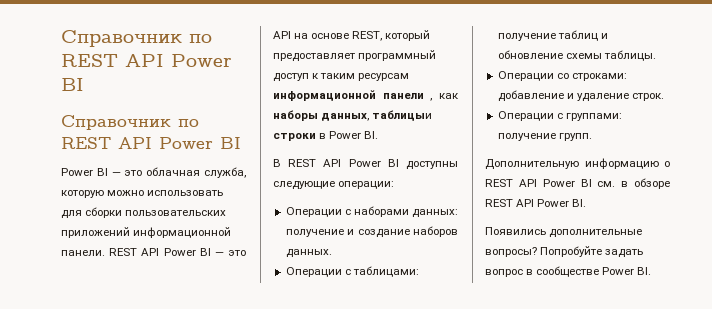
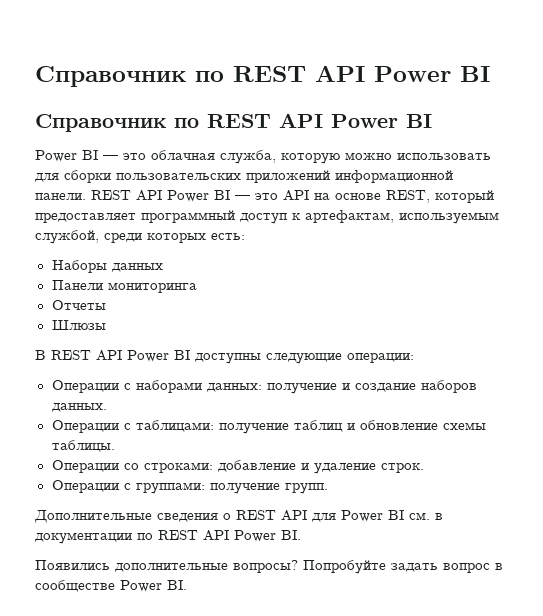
[320,73,410,81] [273,90,459,101] [273,110,433,121] [273,131,379,141] таким ресурсам информационной панели , как наборы данных, таблицыи строки в Power BI. -> [305,210,499,224] [35,230,245,244] [51,260,163,273] [51,280,197,293] [51,300,106,310] [51,320,106,330] артефактам, используемым службой, среди которых есть: // Наборы данных // Панели мониторинга // Отчеты // Шлюзы
[485,158,659,170] Дополнительную информацию -> [34,510,218,523] Дополнительные сведения
(537, 183) none -> [312,513,336,522] для
[634,178,670,189] обзоре -> [35,532,153,544] документации по

